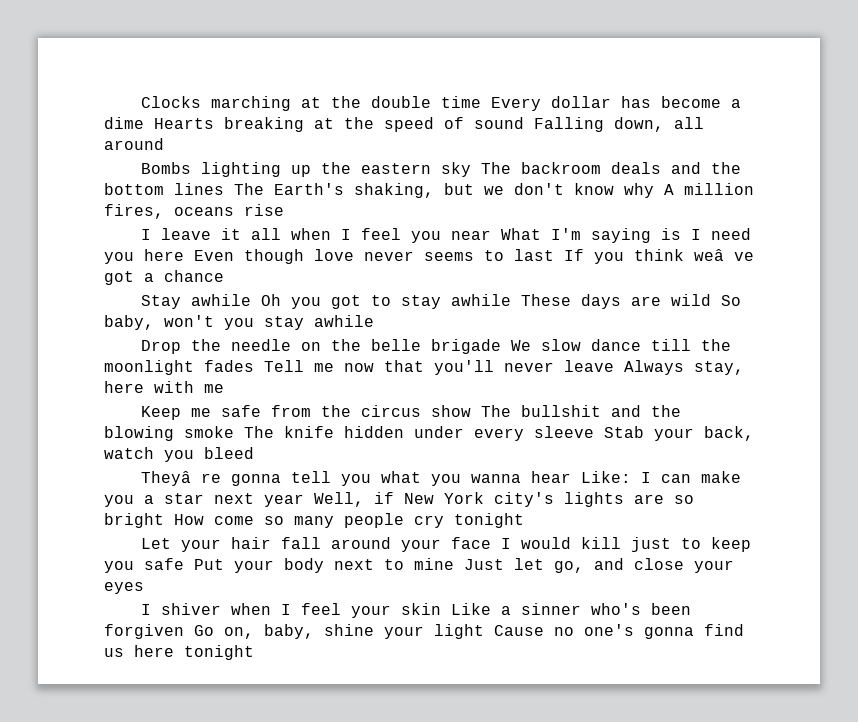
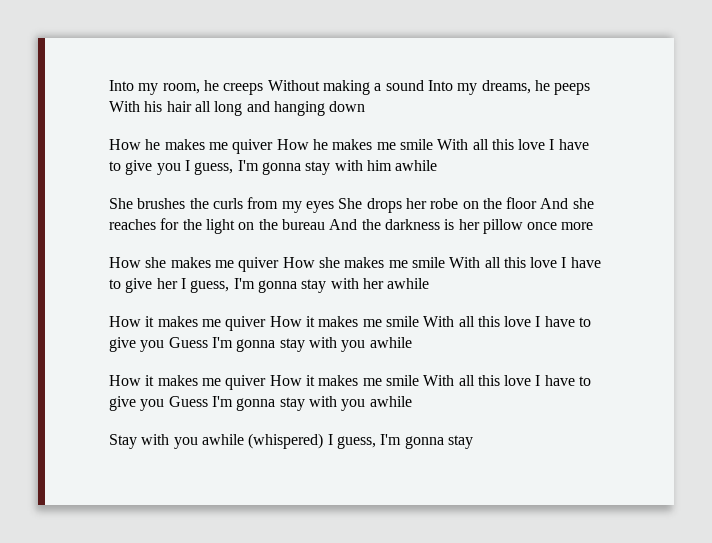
[141,96,742,111] [104,117,704,132] [104,138,164,150] [141,162,742,177] [104,183,754,198] [104,204,284,219] [141,228,752,243] [104,249,754,264] [104,270,224,285] [141,294,742,309] [104,315,374,330] [141,339,732,354] [104,360,744,375] [104,381,224,393] [141,405,682,420] [104,426,754,441] [104,447,254,462] [141,471,742,486] [104,492,694,507] [104,513,524,528] [141,537,752,552] [104,558,734,573] [104,582,144,594] [141,603,692,618] [104,624,744,639] [104,645,254,660] Clocks marching at the double time Every dollar has become a dime Hearts breaking at the speed of sound Falling down, all around // Bombs lighting up the eastern sky The backroom deals and the bottom lines The Earth's shaking, but we don't know why A million fires, oceans rise // I leave it all when I feel you near What I'm saying is I need you here Even though love never seems to last If you think weâ ve got a chance // Stay awhile Oh you got to stay awhile These days are wild So baby, won't you stay awhile // Drop the needle on the belle brigade We slow dance till the moonlight fades Tell me now that you'll never leave Always stay, here with me // Keep me safe from the circus show The bullshit and the blowing smoke The knife hidden under every sleeve Stab your back, watch you bleed // Theyâ re gonna tell you what you wanna hear Like: I can make you a star next year Well, if New York city's lights are so bright How come so many people cry tonight // Let your hair fall around your face I would kill just to keep you safe Put your body next to mine Just let go, and close your eyes // I shiver when I feel your skin Like a sinner who's been forgiven Go on, baby, shine your light Cause no one's gonna find us here tonight -> [109,80,591,95] [109,101,366,116] [109,139,589,154] [109,160,438,175] [109,197,594,213] [109,218,594,234] [109,257,601,272] [109,278,430,293] [109,316,592,331] [109,337,412,352] [109,375,592,390] [109,396,412,411] [109,433,473,449] Into my room, he creeps Without making a sound Into my dreams, he peeps With his hair all long and hanging down // How he makes me quiver How he makes me smile With all this love I have to give you I guess, I'm gonna stay with him awhile // She brushes the curls from my eyes She drops her robe on the floor And she reaches for the light on the bureau And the darkness is her pillow once more // How she makes me quiver How she makes me smile With all this love I have to give her I guess, I'm gonna stay with her awhile // How it makes me quiver How it makes me smile With all this love I have to give you Guess I'm gonna stay with you awhile // How it makes me quiver How it makes me smile With all this love I have to give you Guess I'm gonna stay with you awhile // Stay with you awhile (whispered) I guess, I'm gonna stay

